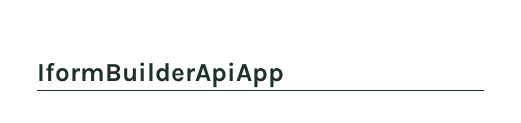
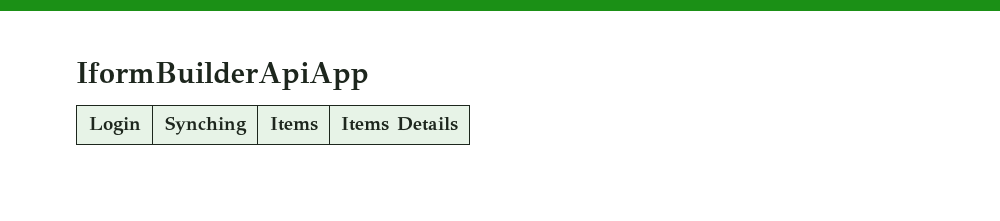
(284, 75) none -> [88,117,141,135] [164,116,247,135] [269,117,318,131] [341,117,458,131] // Login | Synching | Items | Items Details

